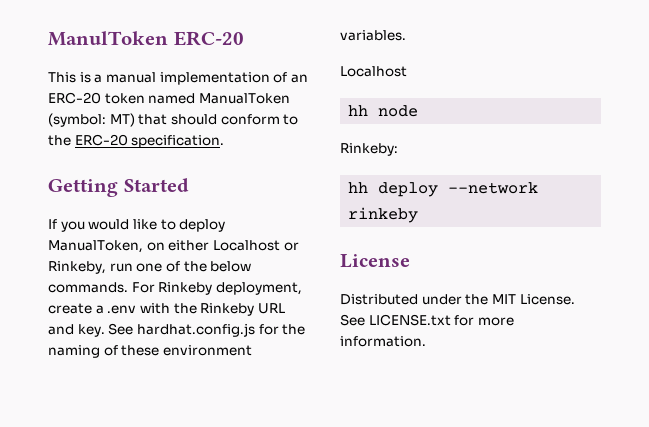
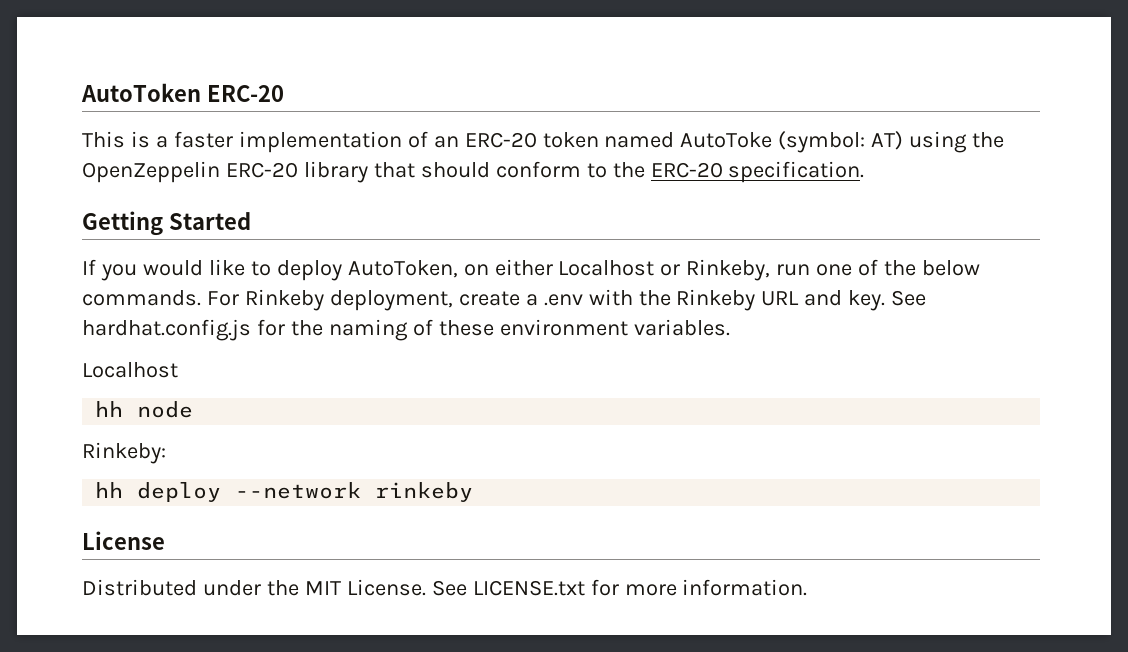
[48,31,168,46] ManulToken -> [81,83,201,102] AutoToken
[105,72,156,83] manual -> [173,131,233,148] faster
[198,93,290,104] [48,113,135,127] ManualToken (symbol: MT) -> [680,131,1005,153] [82,161,368,183] AutoToke (symbol: AT) using the OpenZeppelin ERC-20 library
[48,240,143,253] ManualToken, -> [347,260,458,278] AutoToken,

